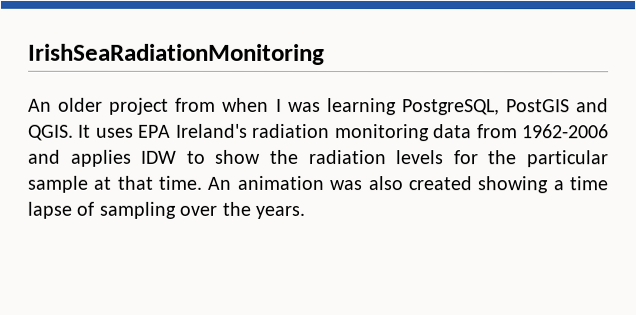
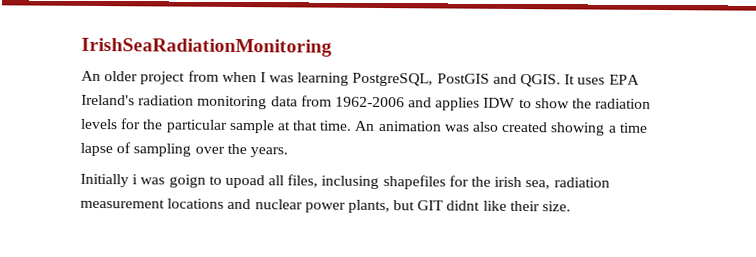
(305, 212) none -> [80,173,610,190] [80,198,572,214] // Initially i was goign to upoad all files, inclusing shapefiles for the irish sea, radiation measurement locations and nuclear power plants, but GIT didnt like their size.

